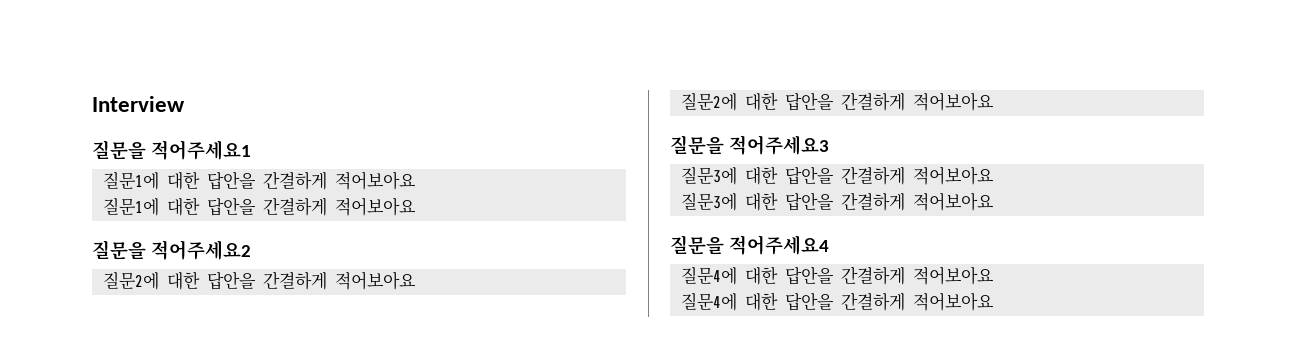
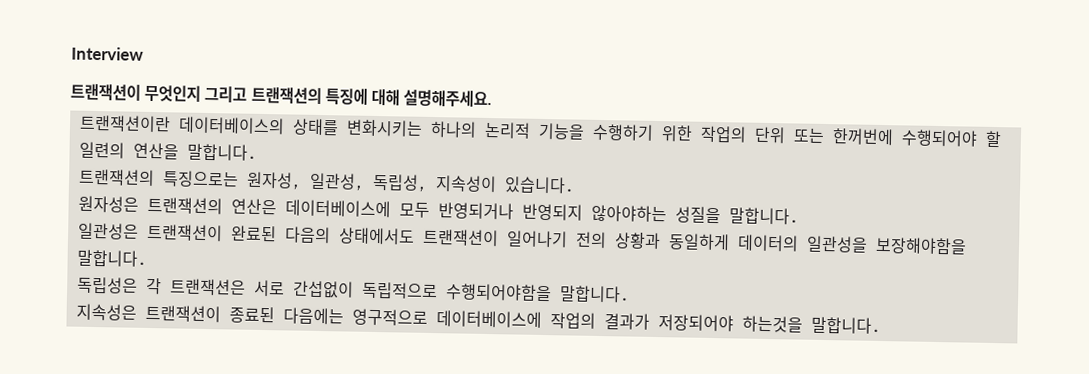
[92,140,251,160] [103,171,417,190] [103,197,417,216] [92,240,251,260] [103,271,417,290] [681,92,995,111] [670,135,829,155] [681,166,995,185] [681,192,995,211] [670,235,829,255] [681,266,995,285] [681,292,995,311] 질문을 적어주세요1 // 질문1에 대한 답안을 간결하게 적어보아요 // 질문1에 대한 답안을 간결하게 적어보아요 // 질문을 적어주세요2 // 질문2에 대한 답안을 간결하게 적어보아요 // 질문2에 대한 답안을 간결하게 적어보아요 // 질문을 적어주세요3 // 질문3에 대한 답안을 간결하게 적어보아요 // 질문3에 대한 답안을 간결하게 적어보아요 // 질문을 적어주세요4 // 질문4에 대한 답안을 간결하게 적어보아요 // 질문4에 대한 답안을 간결하게 적어보아요 -> [70,83,493,108] [79,114,1003,148] [79,141,258,161] [78,168,576,194] [78,195,800,225] [78,222,968,255] [77,249,148,267] [77,276,631,303] [76,303,882,335] 트랜잭션이 무엇인지 그리고 트랜잭션의 특징에 대해 설명해주세요. // 트랜잭션이란 데이터베이스의 상태를 변화시키는 하나의 논리적 기능을 수행하기 위한 작업의 단위 또는 한꺼번에 수행되어야 할 일련의 연산을 말합니다. // 트랜잭션의 특징으로는 원자성, 일관성, 독립성, 지속성이 있습니다. // 원자성은 트랜잭션의 연산은 데이터베이스에 모두 반영되거나 반영되지 않아야하는 성질을 말합니다. // 일관성은 트랜잭션이 완료된 다음의 상태에서도 트랜잭션이 일어나기 전의 상황과 동일하게 데이터의 일관성을 보장해야함을 말합니다. // 독립성은 각 트랜잭션은 서로 간섭없이 독립적으로 수행되어야함을 말합니다. // 지속성은 트랜잭션이 종료된 다음에는 영구적으로 데이터베이스에 작업의 결과가 저장되어야 하는것을 말합니다.

